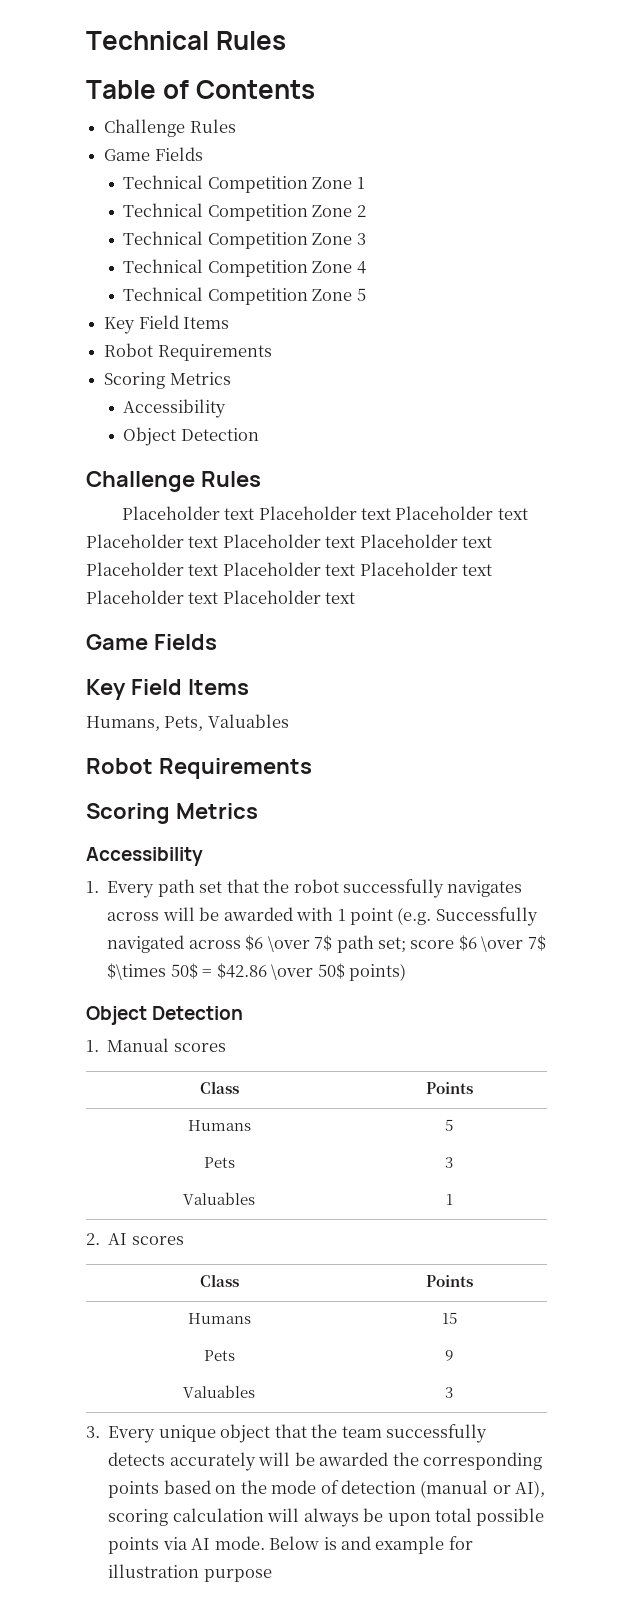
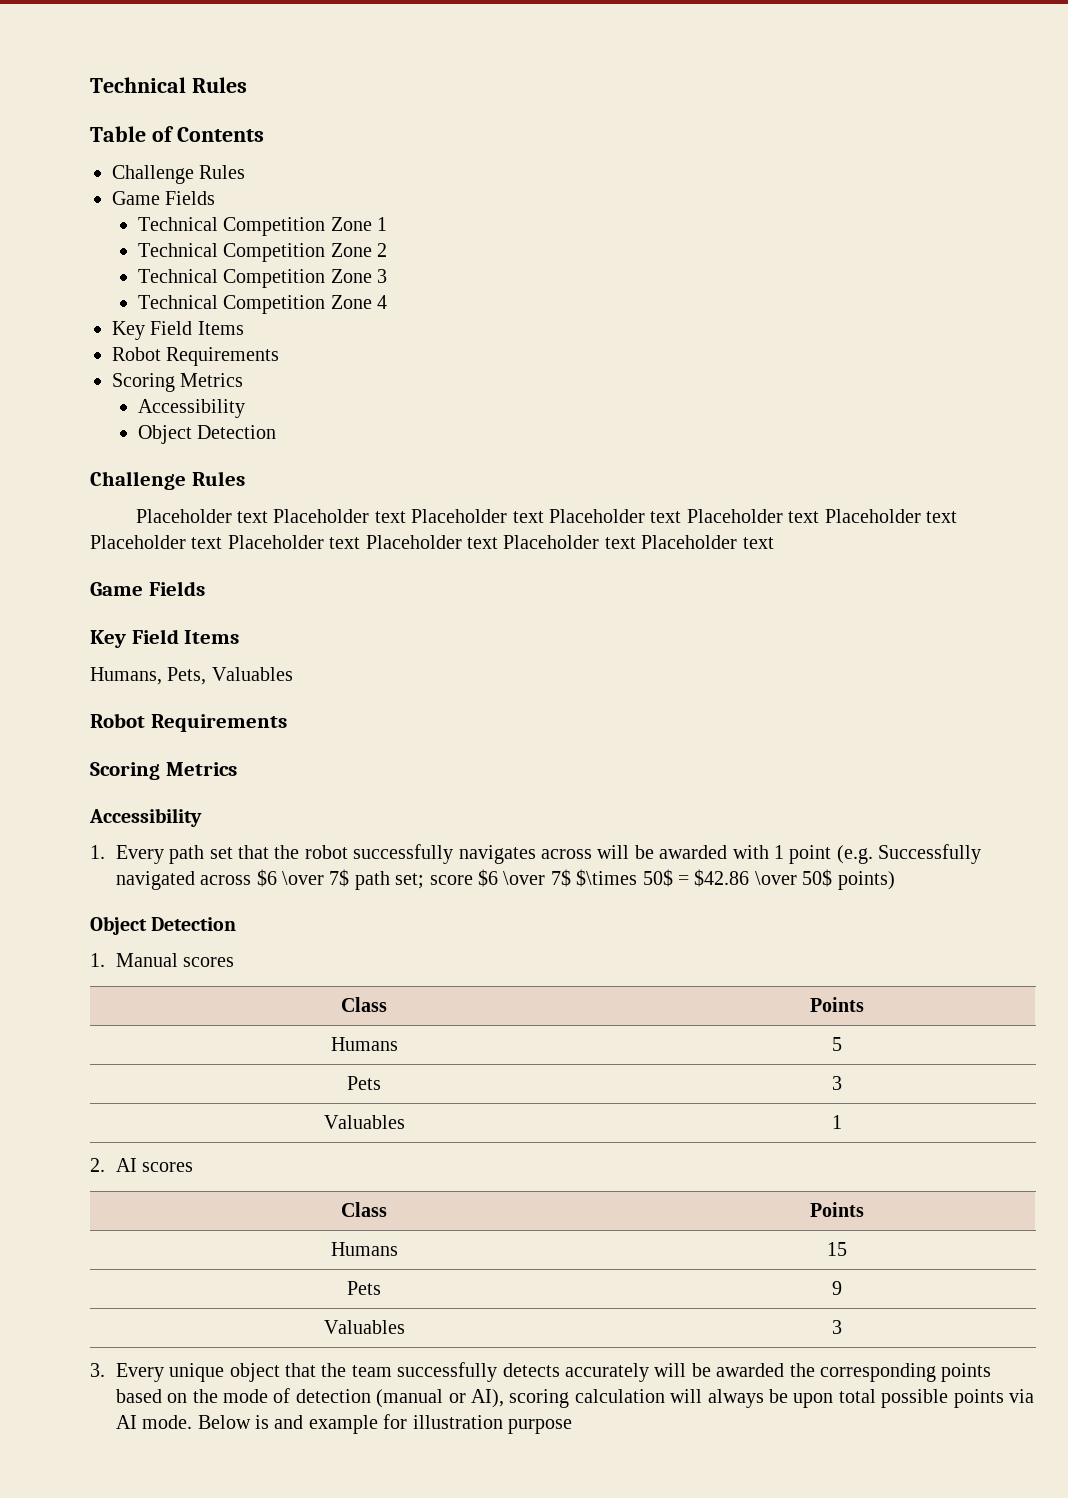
[123,287,366,305] // Technical Competition Zone 5 -> (387, 302) none

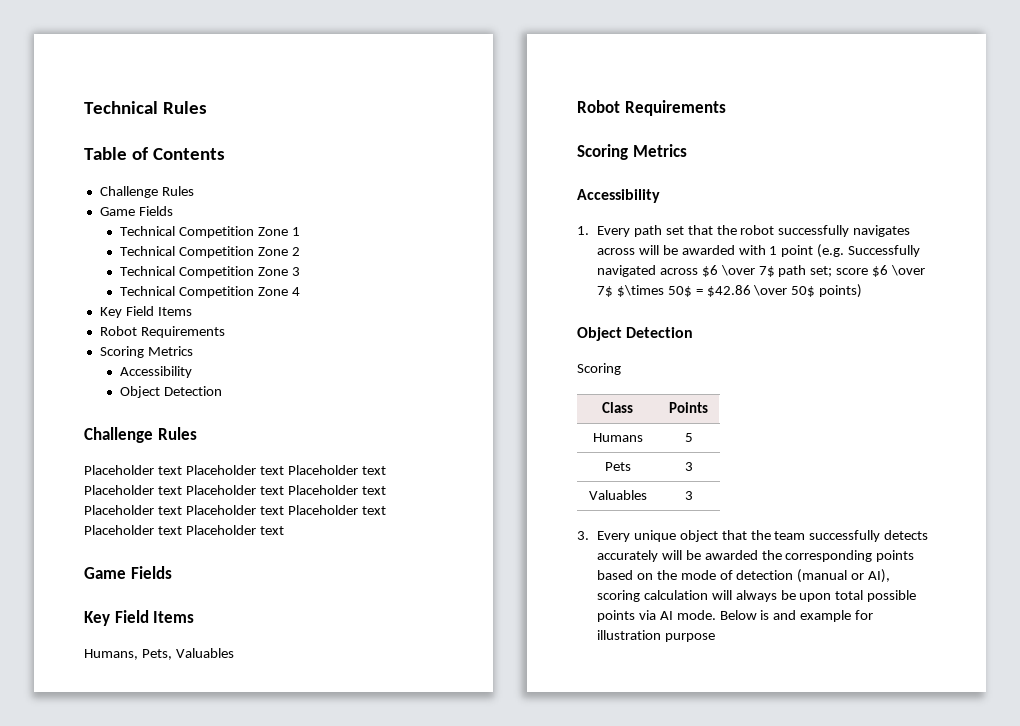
[90,953,235,967] 1. Manual scores -> [577,363,621,375] Scoring
[323,1115,405,1129] [831,1115,842,1129] [90,1158,194,1172] [341,1202,387,1217] [809,1202,864,1217] [330,1242,398,1256] [826,1242,847,1256] [347,1281,381,1295] [831,1281,842,1295] // Valuables | 1 // 2. AI scores // Class | Points // Humans | 15 // Pets | 9 -> (693, 466) none

